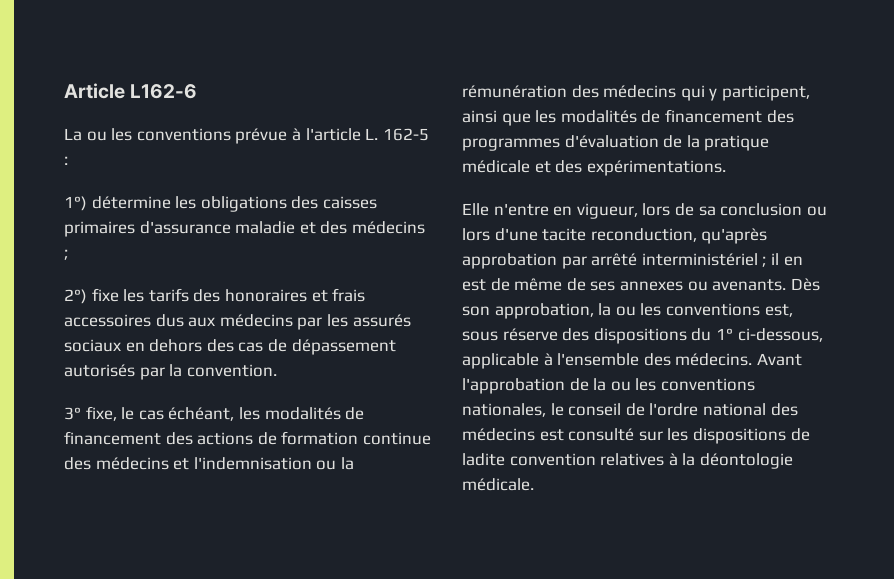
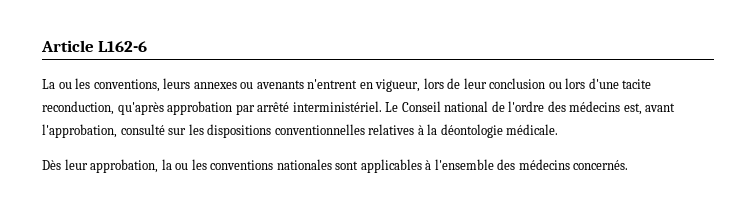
[136,128,429,144] [64,156,68,165] [64,196,377,212] [64,221,425,237] [64,249,68,260] [64,288,366,304] [64,314,411,330] [64,339,396,355] [64,364,277,380] [64,406,365,421] [64,431,431,445] [64,457,354,470] [462,85,810,101] [462,109,794,126] [462,135,770,151] [462,160,726,176] [462,203,549,216] conventions prévue à l'article L. 162-5 : // 1°) détermine les obligations des caisses primaires d'assurance maladie et des médecins ; // 2°) fixe les tarifs des honoraires et frais accessoires dus aux médecins par les assurés sociaux en dehors des cas de dépassement autorisés par la convention. // 3° fixe, le cas échéant, les modalités de financement des actions de formation continue des médecins et l'indemnisation ou la rémunération des médecins qui y participent, ainsi que les modalités de financement des programmes d'évaluation de la pratique médicale et des expérimentations. // Elle n'entre -> [93,78,358,92] conventions, leurs annexes ou avenants n'entrent
[698,206,716,216] sa -> [463,78,487,89] leur
[641,253,803,267] [462,278,820,291] [462,306,490,316] interministériel ; il en est de même de ses annexes ou avenants. Dès son -> [292,101,676,115] [42,124,559,138] [42,159,88,170] interministériel. Le Conseil national de l'ordre des médecins est, avant l'approbation, consulté sur les dispositions conventionnelles relatives à la déontologie médicale. // Dès leur
[764,304,793,317] [462,328,823,344] [462,353,802,369] [462,378,755,394] [462,403,798,417] [462,428,810,444] [462,453,793,469] [462,478,534,491] est, sous réserve des dispositions du 1° ci-dessous, applicable à l'ensemble des médecins. Avant l'approbation de la ou les conventions nationales, le conseil de l'ordre national des médecins est consulté sur les dispositions de ladite convention relatives à la déontologie médicale. -> [276,159,629,173] nationales sont applicables à l'ensemble des médecins concernés.

